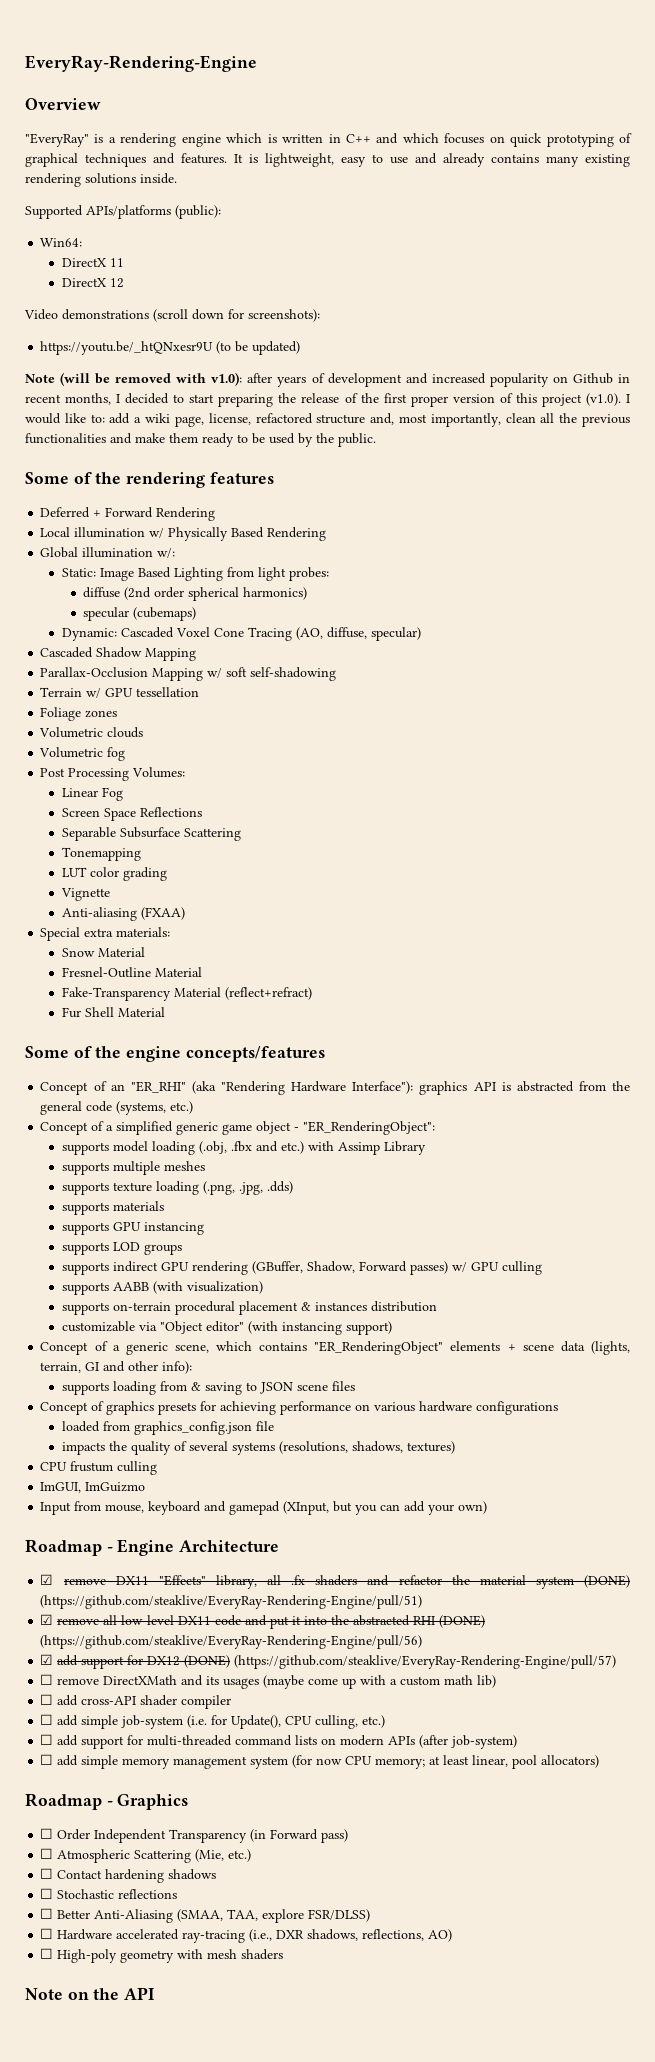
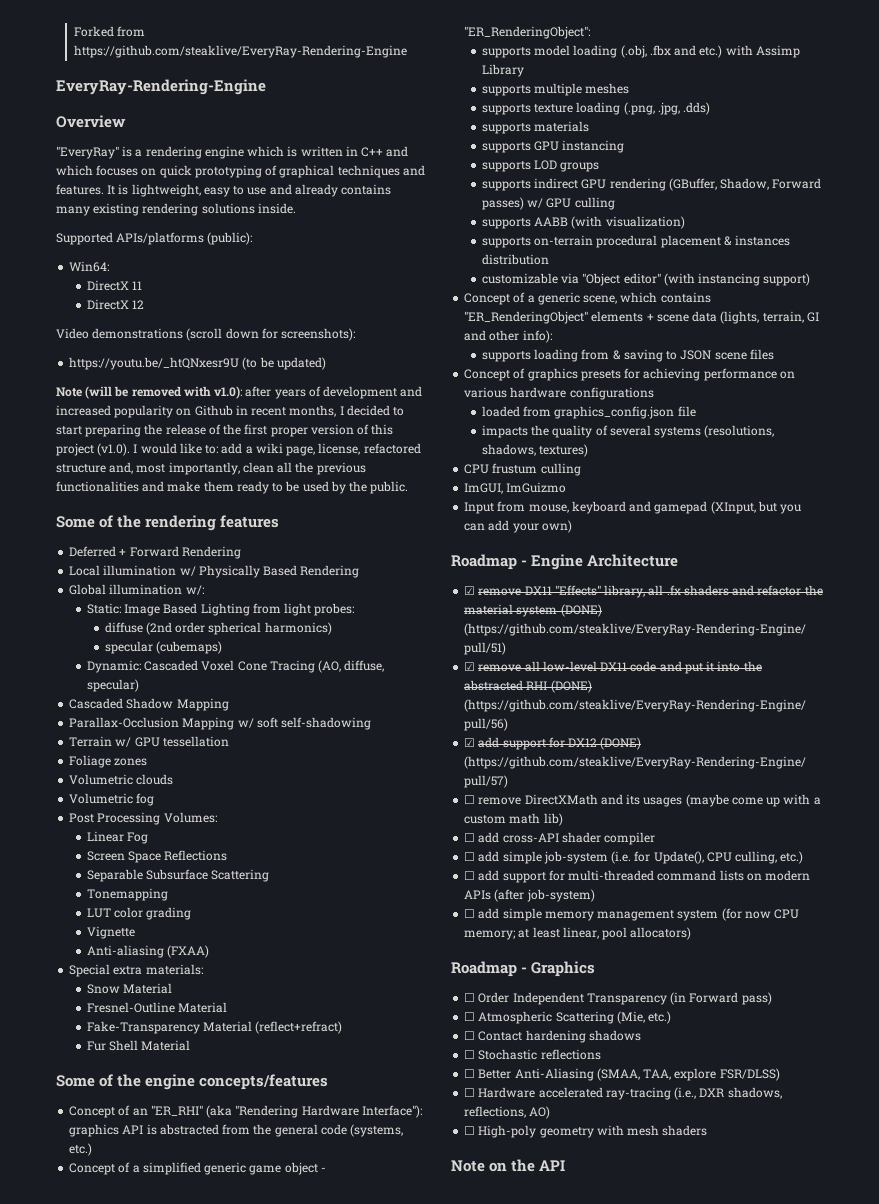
(25, 63) none -> [73,26,145,37] [73,45,407,58] Forked from https://github.com/steaklive/EveryRay-Rendering-Engine //

